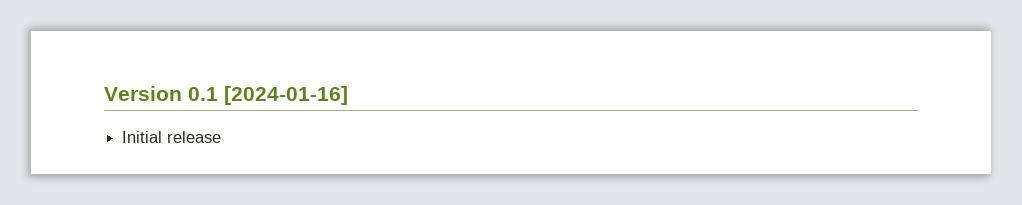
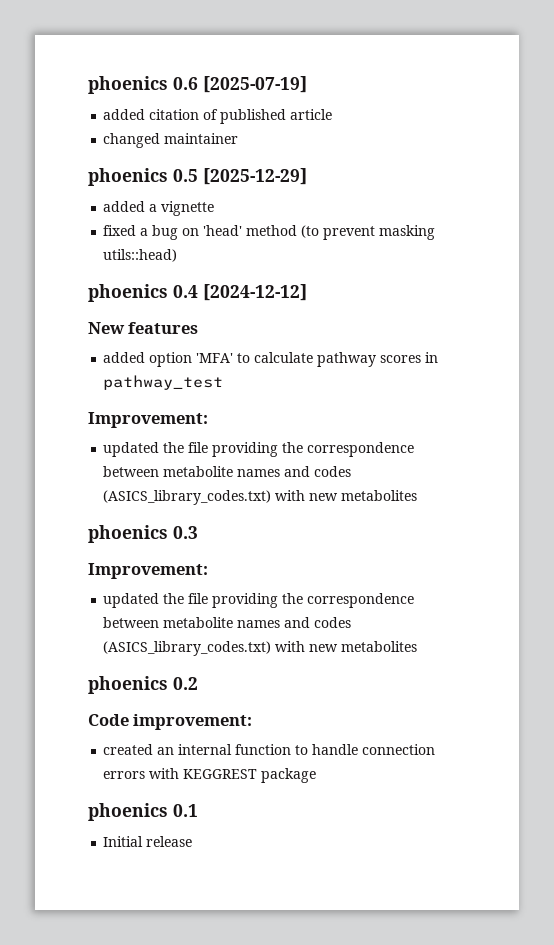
[104,86,182,101] Version -> [88,76,307,94] [103,109,333,124] [103,133,239,148] [88,168,307,186] [103,201,215,216] [103,225,436,240] [103,249,178,262] [88,284,307,302] [88,322,199,334] [103,352,439,367] [103,375,224,390] [88,412,208,428] [103,442,415,457] [103,466,352,477] [103,490,418,505] [88,525,198,543] [88,563,208,579] [103,593,415,608] [103,617,352,628] [103,641,418,656] [88,676,198,694] [88,714,253,730] [103,744,436,755] [103,768,317,783] [88,803,168,821] phoenics 0.6 [2025-07-19] // added citation of published article // changed maintainer // phoenics 0.5 [2025-12-29] // added a vignette // fixed a bug on 'head' method (to prevent masking utils::head) // phoenics 0.4 [2024-12-12] // New features // added option 'MFA' to calculate pathway scores in pathway_test // Improvement: // updated the file providing the correspondence between metabolite names and codes (ASICS_library_codes.txt) with new metabolites // phoenics 0.3 // Improvement: // updated the file providing the correspondence between metabolite names and codes (ASICS_library_codes.txt) with new metabolites // phoenics 0.2 // Code improvement: // created an internal function to handle connection errors with KEGGREST package // phoenics
[224,86,348,105] [2024-01-16] -> (198, 810) none

